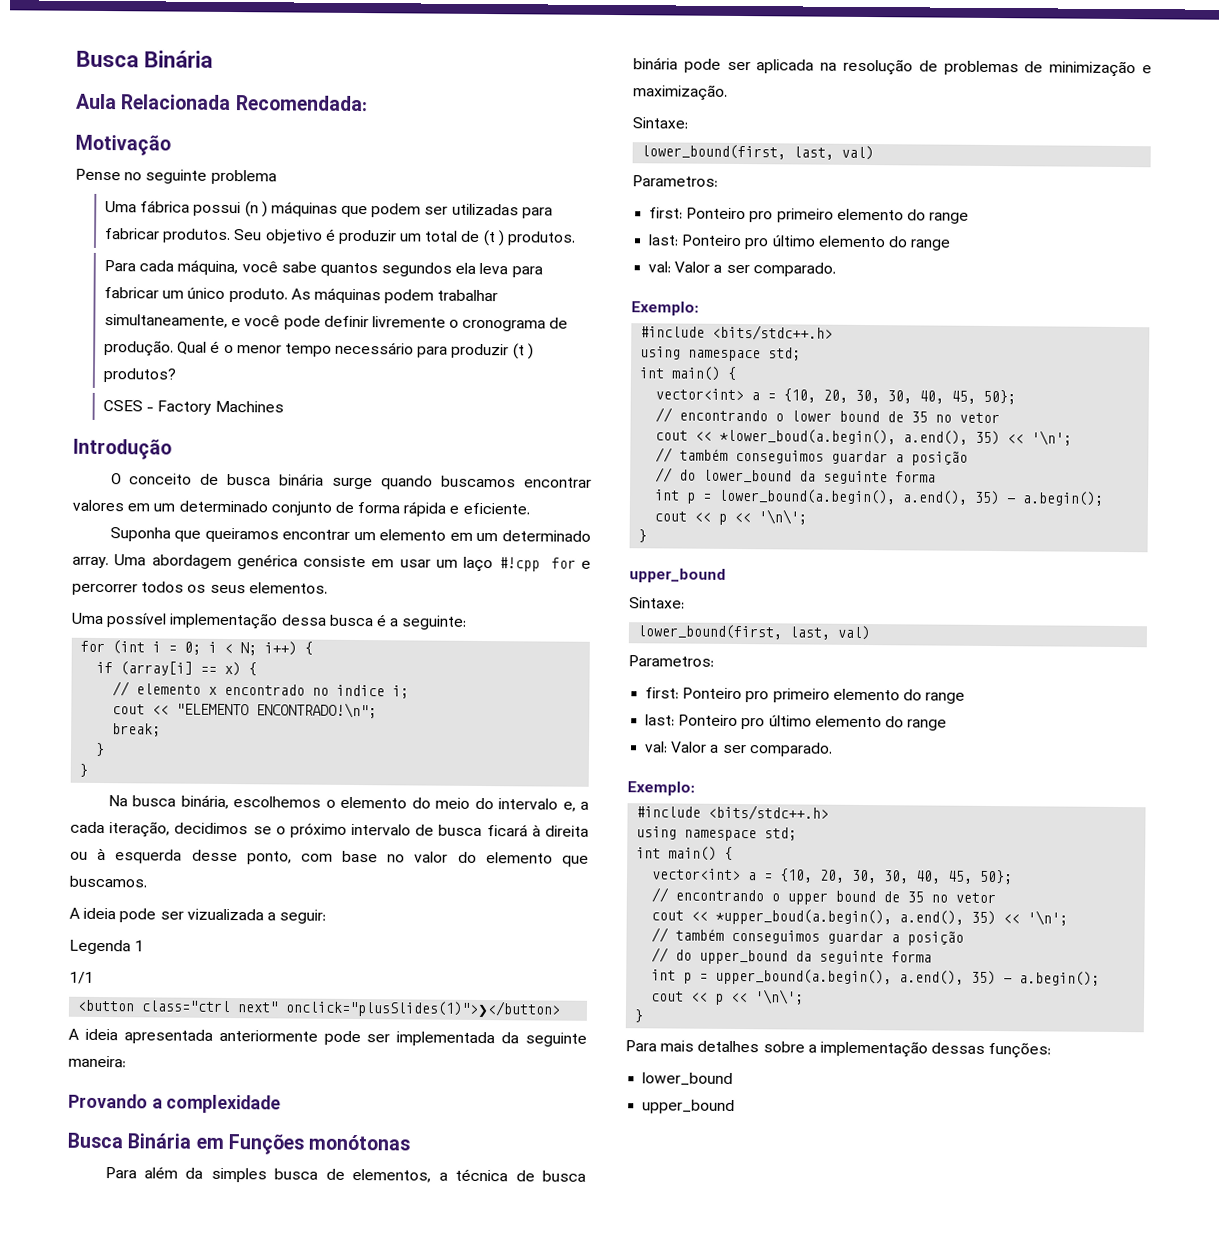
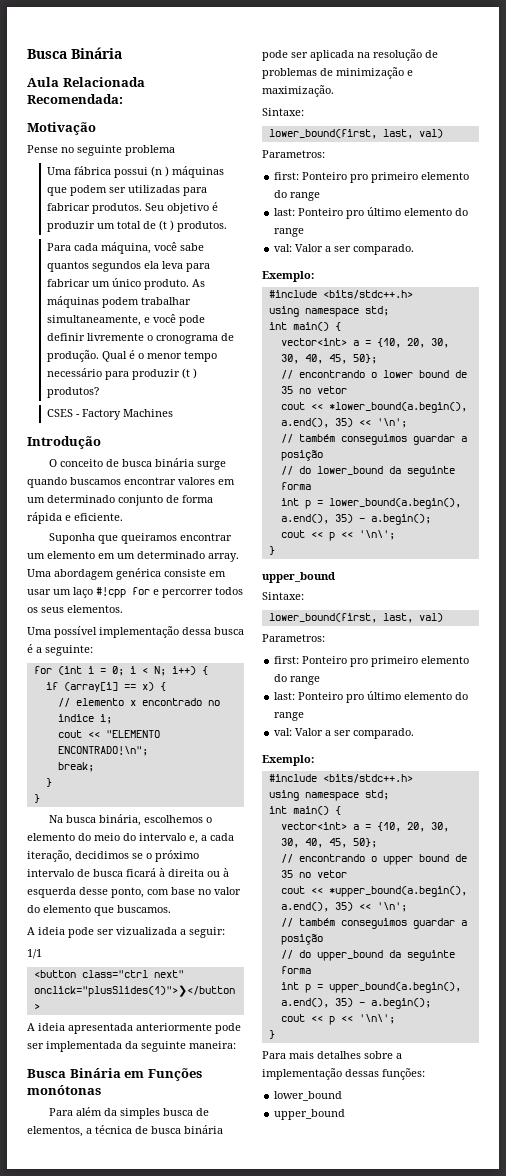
[69,939,145,955] // Legenda 1 -> (225, 932) none
[68,1093,282,1114] // Provando a complexidade -> (236, 1045) none
[719,428,897,445] *lower_boud(a.begin(), -> [328,402,467,413] *lower_bound(a.begin(),
[715,908,893,926] *upper_boud(a.begin(), -> [328,886,467,897] *upper_bound(a.begin(),

